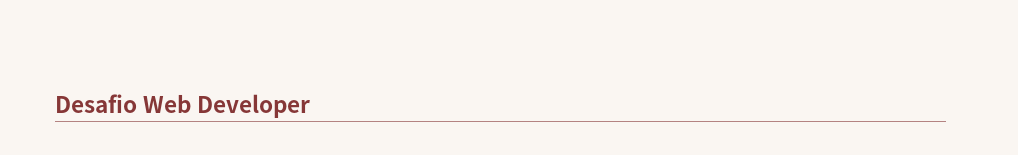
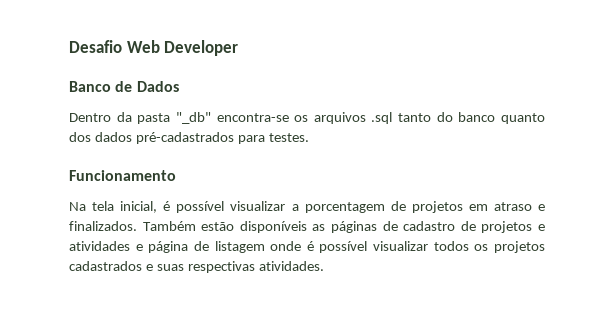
(311, 106) none -> [69,81,179,92] [69,112,545,124] [69,132,309,144] [69,170,176,181] [69,201,545,213] [69,221,546,233] [69,241,545,253] [69,261,324,273] // Banco de Dados // Dentro da pasta "_db" encontra-se os arquivos .sql tanto do banco quanto dos dados pré-cadastrados para testes. // Funcionamento // Na tela inicial, é possível visualizar a porcentagem de projetos em atraso e finalizados. Também estão disponíveis as páginas de cadastro de projetos e atividades e página de listagem onde é possível visualizar todos os projetos cadastrados e suas respectivas atividades.

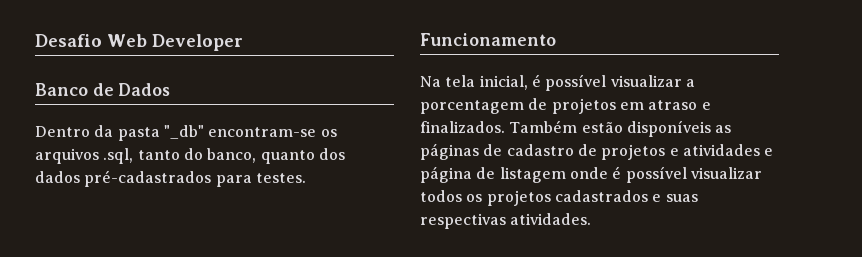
[216,113,289,122] encontra-se -> [208,127,317,137] encontram-se
[371,112,393,124] .sql -> [103,148,134,164] .sql,
[458,112,496,122] banco -> [207,148,257,163] banco,

